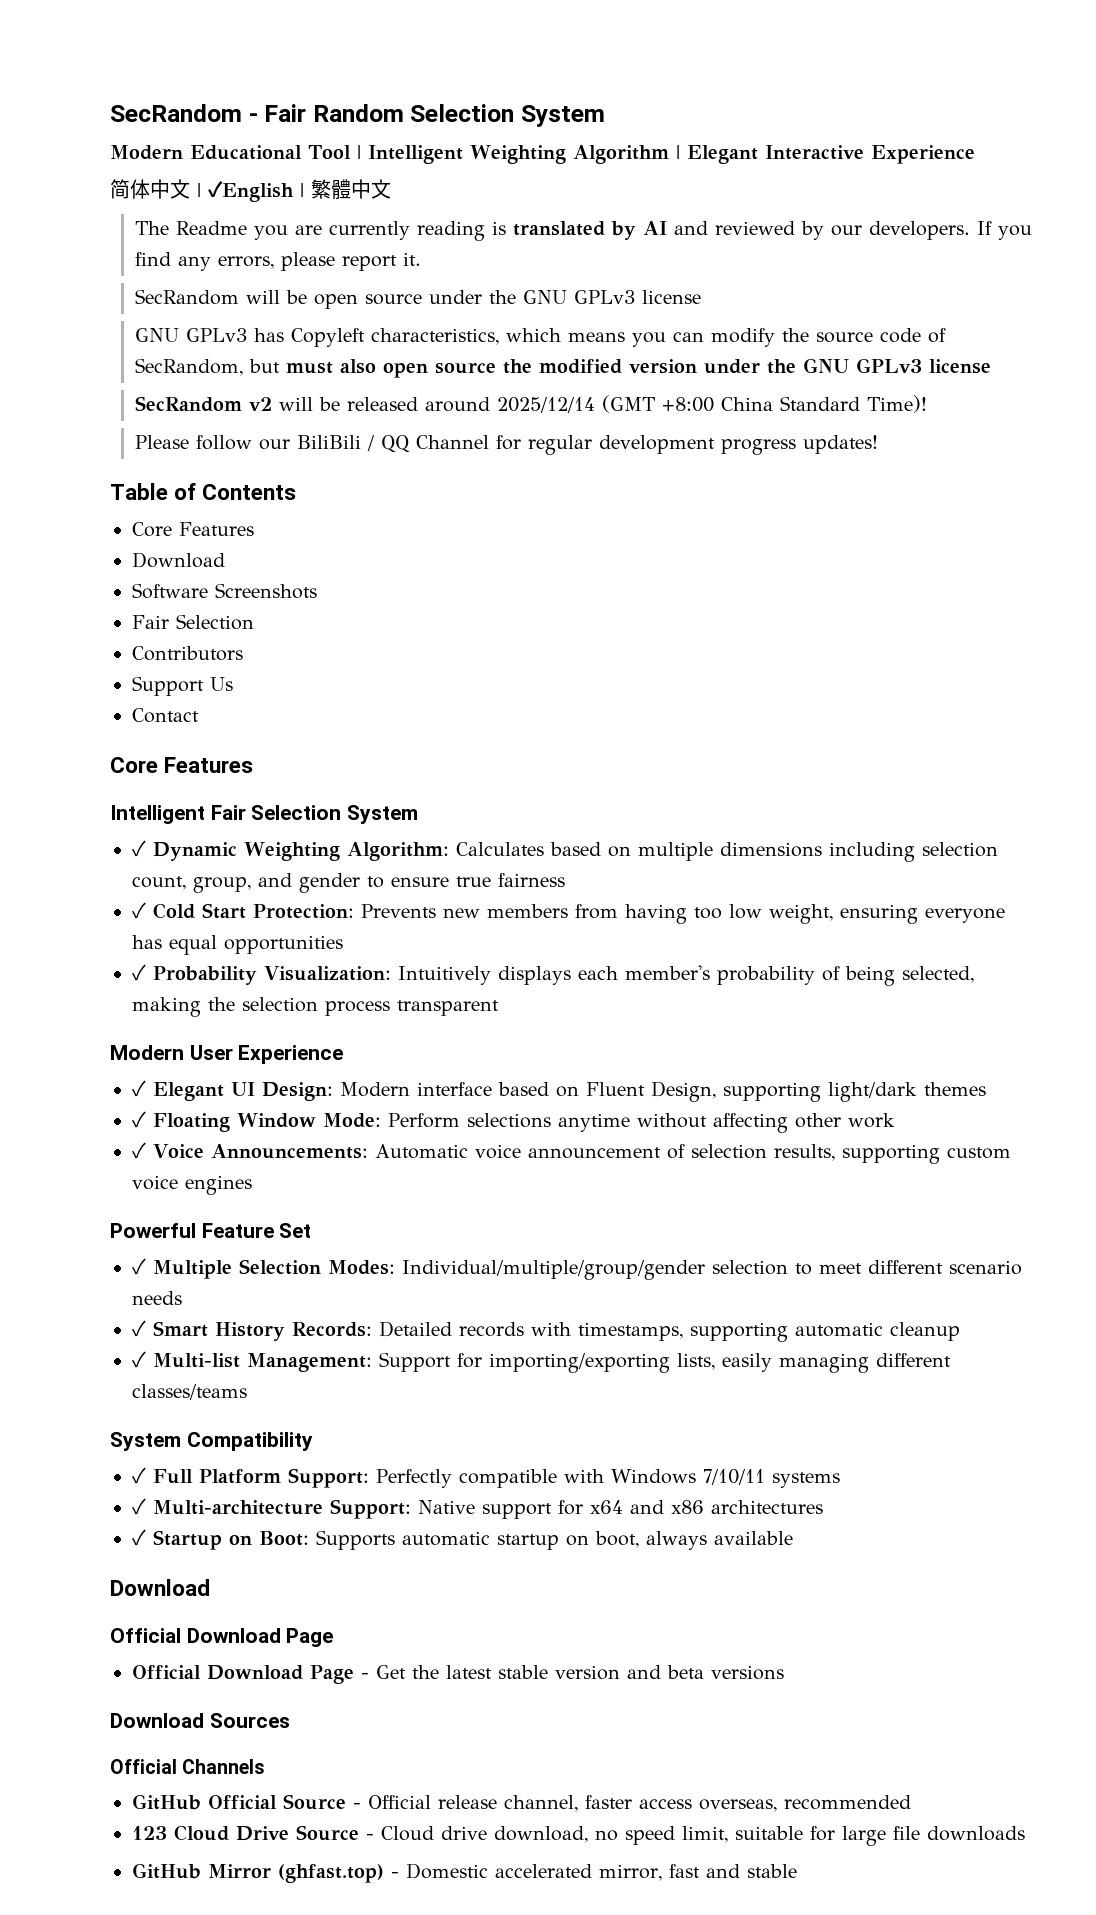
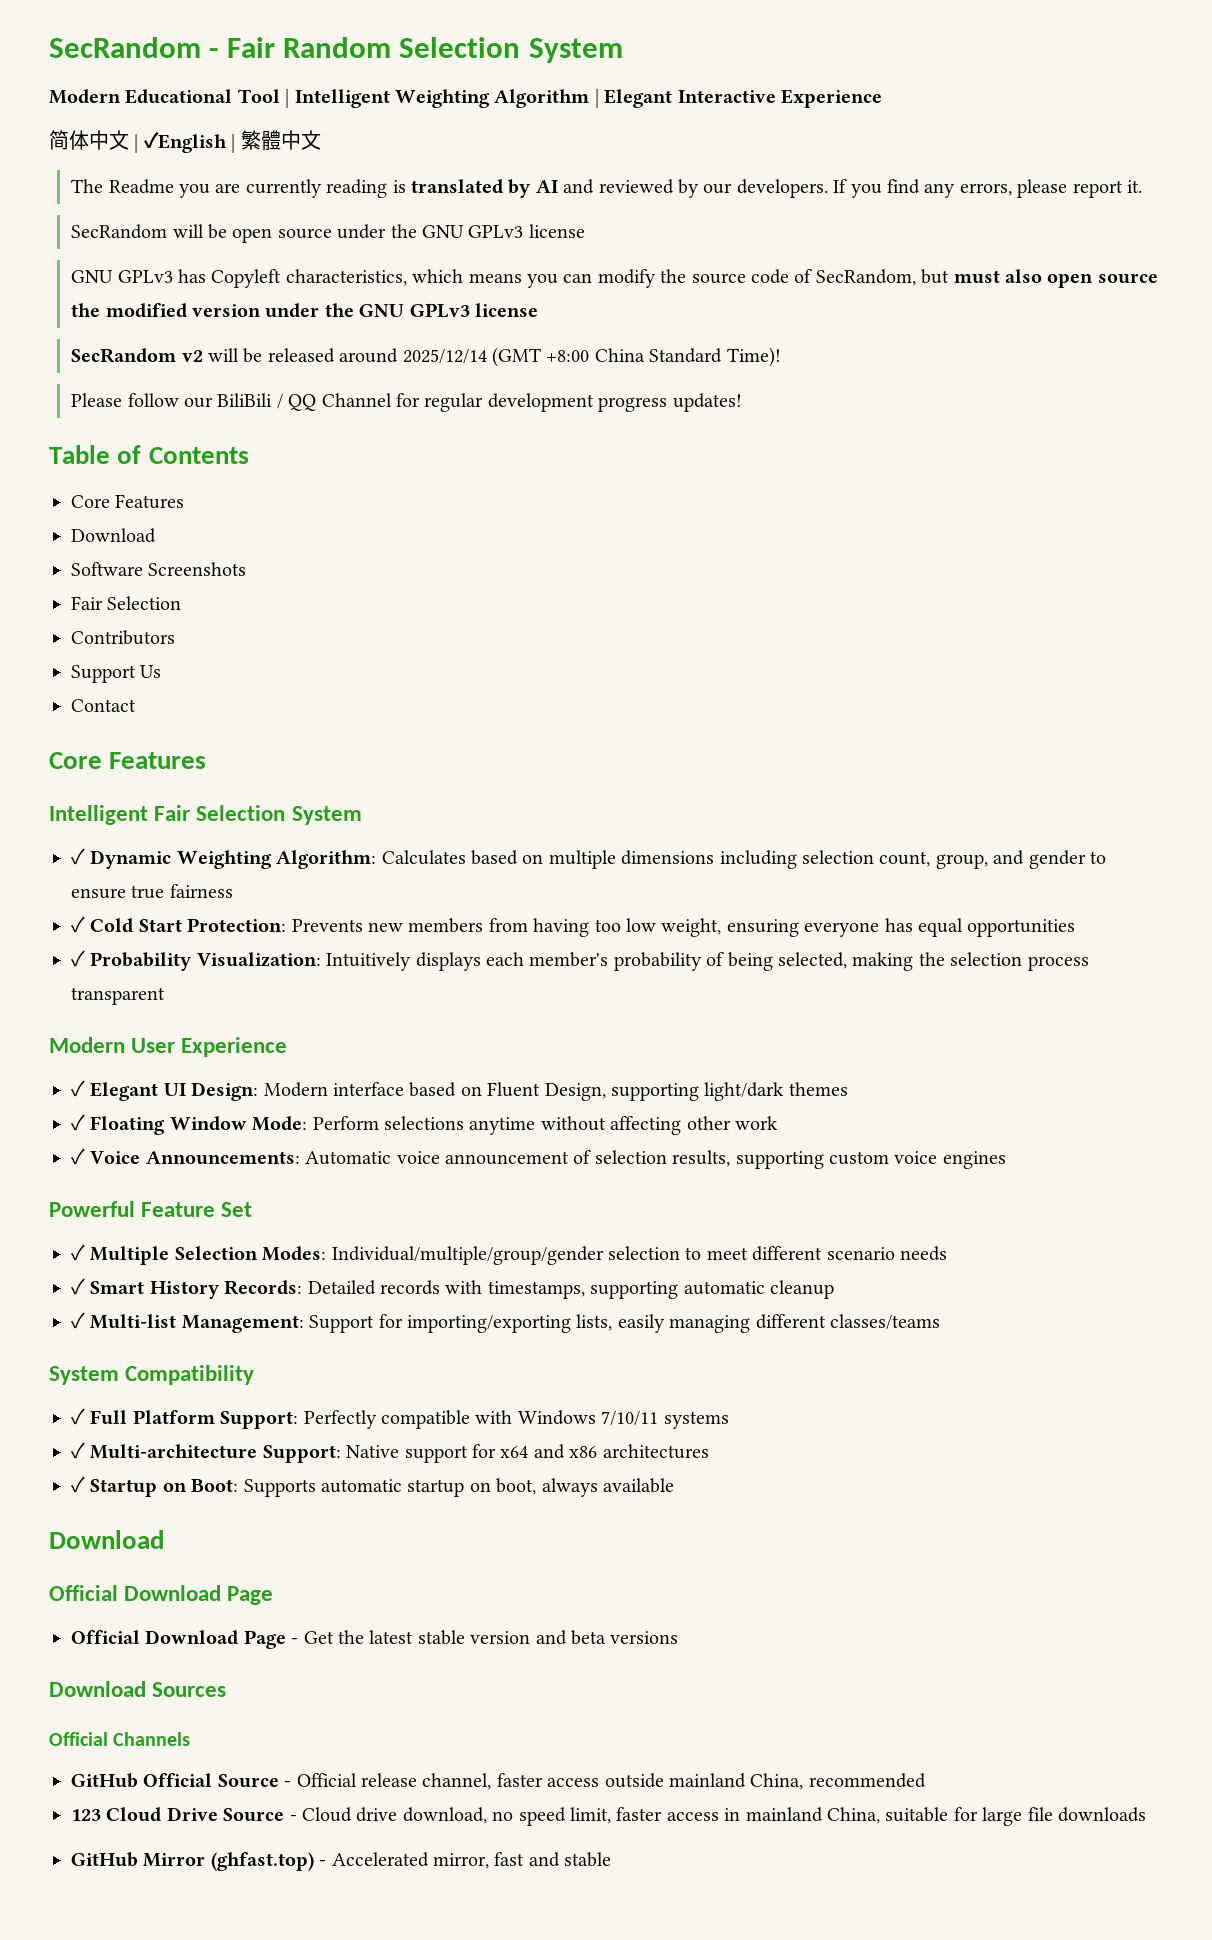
[699,1799,777,1812] overseas, -> [604,1773,804,1790] outside mainland China,
(728, 1834) none -> [616,1807,880,1824] faster access in mainland China,
[406,1863,592,1879] Domestic accelerated -> [331,1852,429,1867] Accelerated

